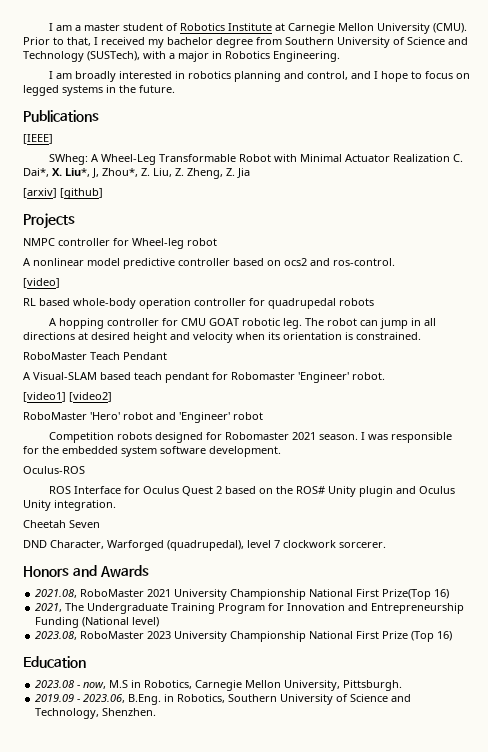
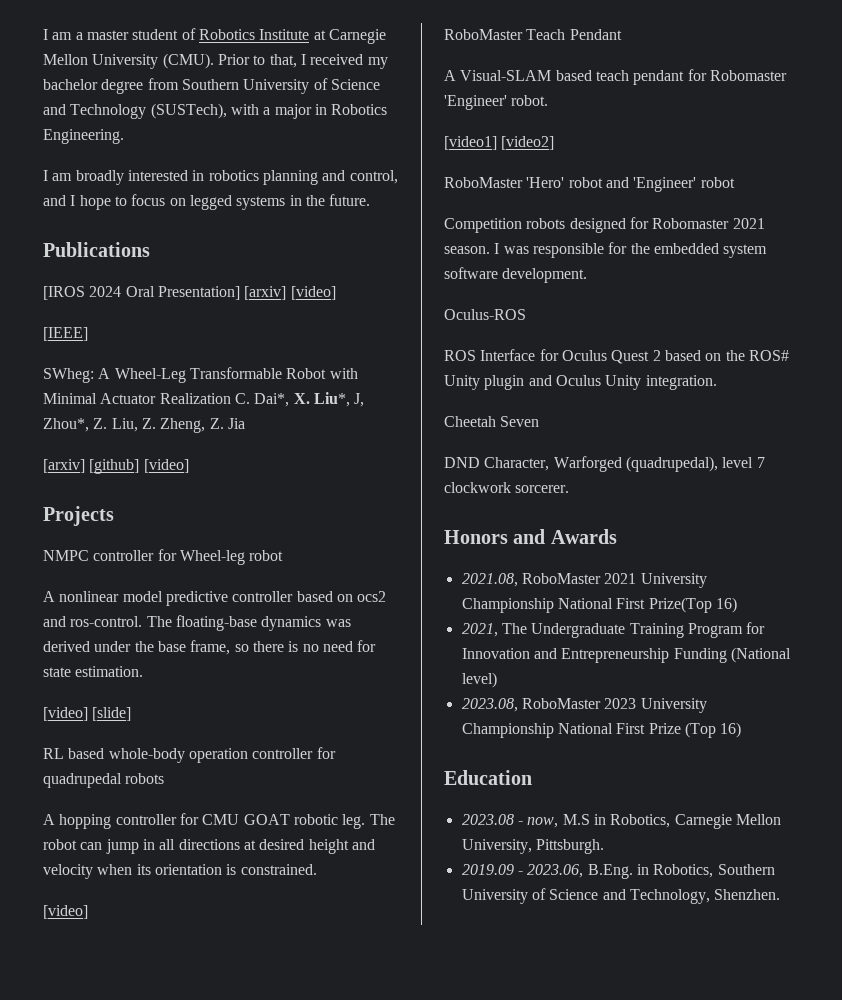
(99, 116) none -> [43,286,336,300] // [IROS 2024 Oral Presentation] [arxiv] [video]
(103, 193) none -> [143,459,189,473] [video]
[23,278,60,288] // [video] -> [146,615,351,631] [43,640,377,655] [43,666,144,677] [43,707,132,721] The floating-base dynamics was derived under the base frame, so there is no need for state estimation. // [video] [slide]
(421, 336) none -> [43,905,88,919] // [video]

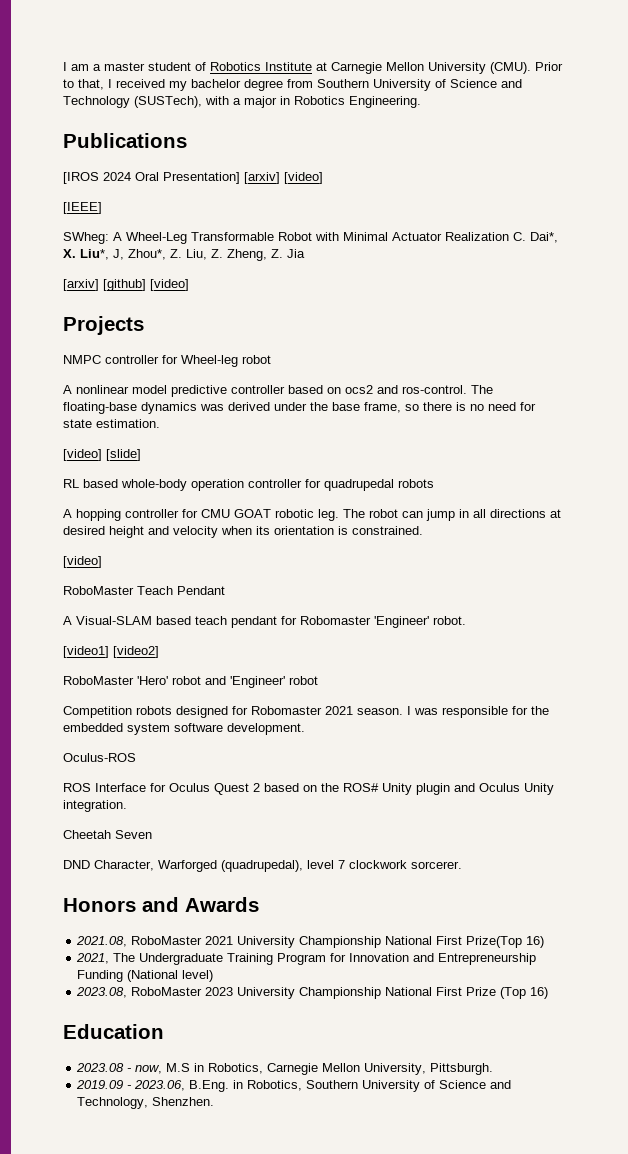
[43,170,398,185] [43,194,371,210] // I am broadly interested in robotics planning and control, and I hope to focus on legged systems in the future. -> (421, 102) none

